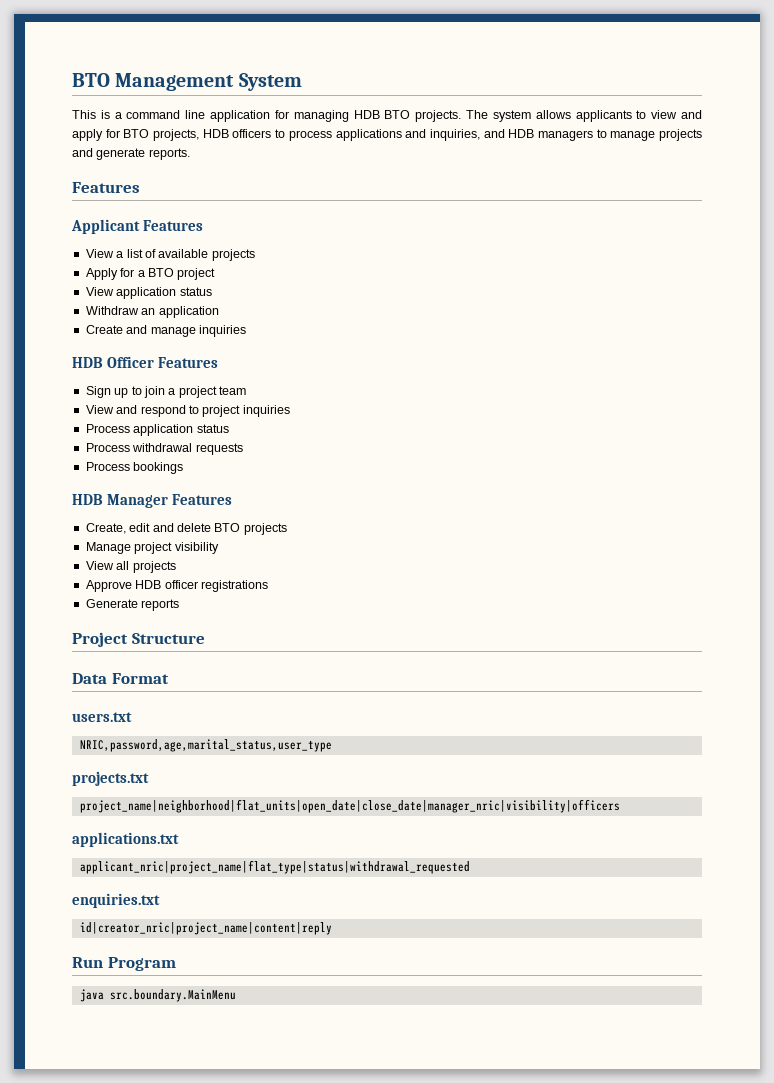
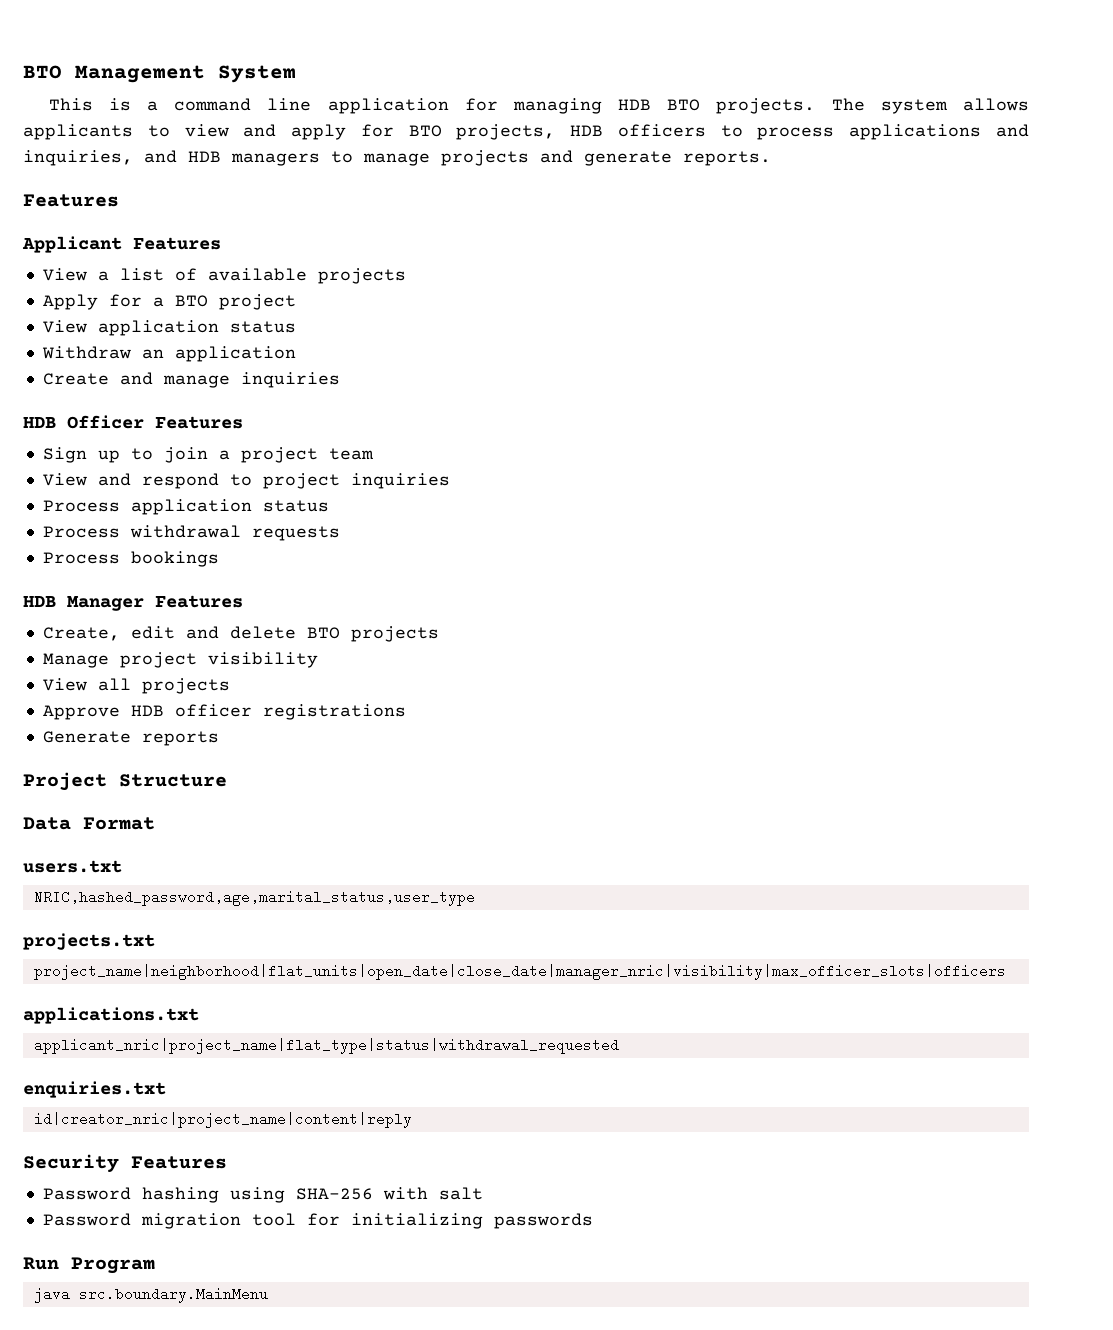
[79,739,332,752] NRIC,password,age,marital_status,user_type -> [33,890,475,906] NRIC,hashed_password,age,marital_status,user_type
[79,799,620,813] project_name|neighborhood|flat_units|open_date|close_date|manager_nric|visibility|officers -> [33,964,1006,980] project_name|neighborhood|flat_units|open_date|close_date|manager_nric|visibility|max_officer_slots|officers
(332, 928) none -> [23,1154,227,1173] [42,1187,483,1203] [42,1213,593,1229] // Security Features // Password hashing using SHA-256 with salt // Password migration tool for initializing passwords

